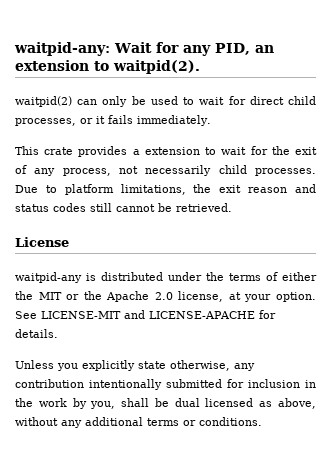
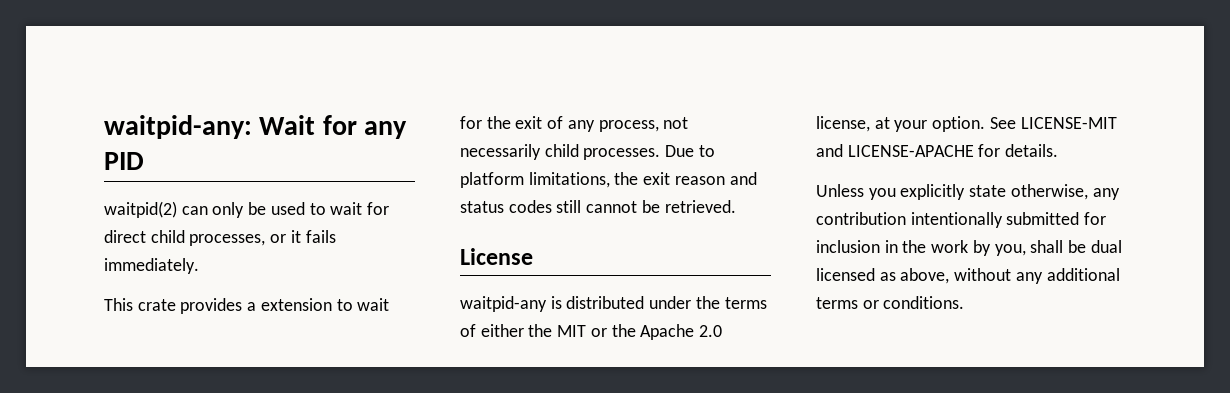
[214,43,274,55] [15,60,200,74] PID, an extension to waitpid(2). -> [104,152,144,170] PID

